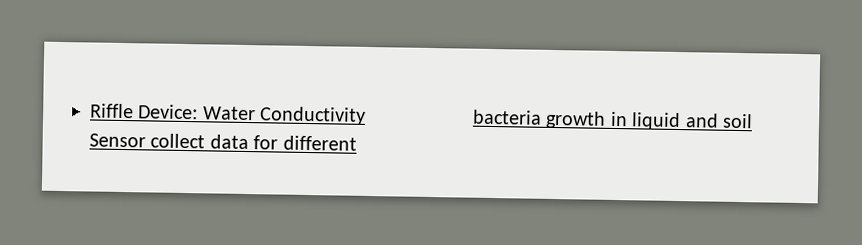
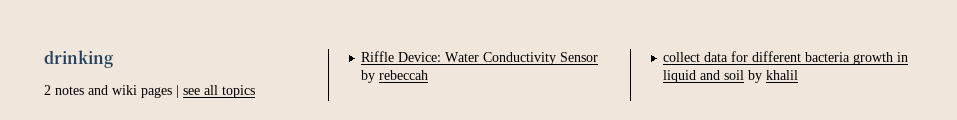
(90, 111) none -> [44,50,113,68] [44,85,255,98] drinking // 2 notes and wiki pages | see all topics //
(146, 140) none -> [361,70,429,83] by rebeccah //
(753, 121) none -> [748,70,799,83] by khalil

